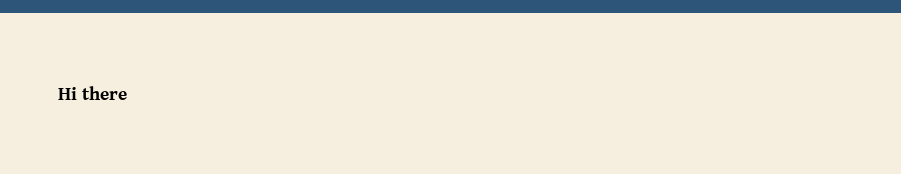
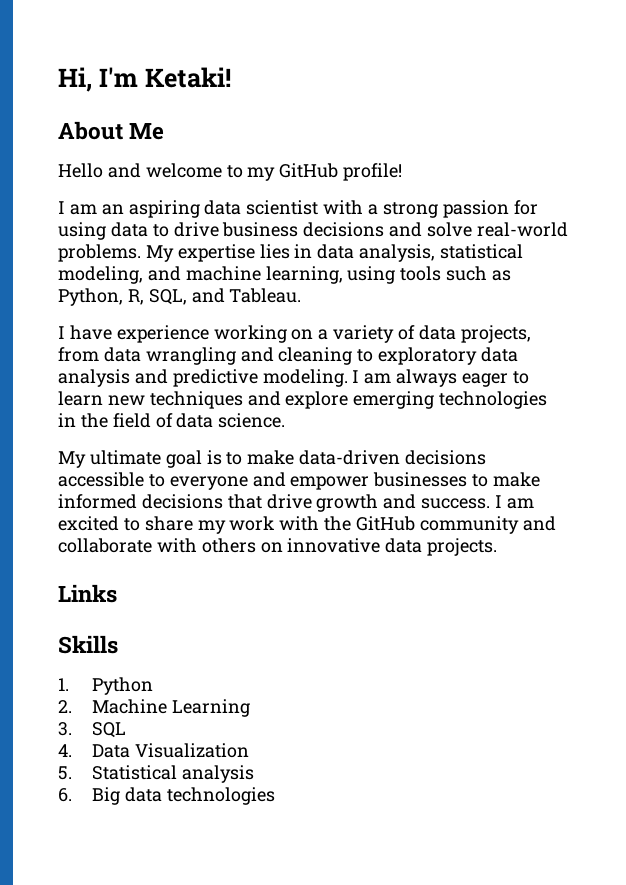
[58,86,128,100] Hi there -> [58,67,231,92] [58,121,165,140] [58,163,403,181] [58,200,538,218] [58,222,568,240] [58,244,524,262] [58,266,512,284] [58,288,302,306] [58,325,531,343] [58,347,519,365] [58,369,529,387] [58,391,548,409] [58,413,286,428] [58,450,487,468] [58,472,541,490] [58,494,534,512] [58,516,556,534] [58,538,498,556] [58,584,117,603] [58,635,118,654] [58,677,154,695] [58,699,251,717] [58,722,127,738] [58,743,250,758] [58,765,255,783] [58,787,276,805] Hi, I'm Ketaki! // About Me // Hello and welcome to my GitHub profile! // I am an aspiring data scientist with a strong passion for using data to drive business decisions and solve real-world problems. My expertise lies in data analysis, statistical modeling, and machine learning, using tools such as Python, R, SQL, and Tableau. // I have experience working on a variety of data projects, from data wrangling and cleaning to exploratory data analysis and predictive modeling. I am always eager to learn new techniques and explore emerging technologies in the field of data science. // My ultimate goal is to make data-driven decisions accessible to everyone and empower businesses to make informed decisions that drive growth and success. I am excited to share my work with the GitHub community and collaborate with others on innovative data projects. // Links // Skills // 1. Python // 2. Machine Learning // 3. SQL // 4. Data Visualization // 5. Statistical analysis // 6. Big data technologies

